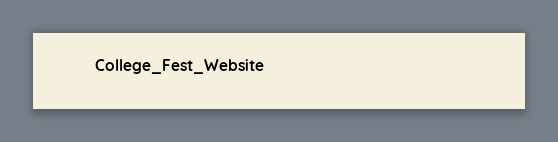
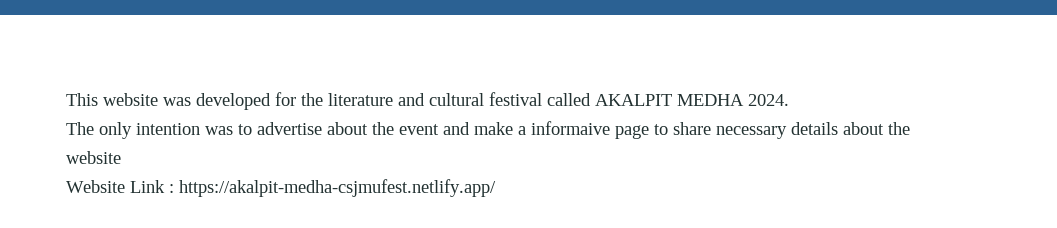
[95,59,264,74] College_Fest_Website -> [66,92,789,110] [66,121,910,139] [66,151,121,164] [66,179,496,197] This website was developed for the literature and cultural festival called AKALPIT MEDHA 2024. // The only intention was to advertise about the event and make a informaive page to share necessary details about the website // Website Link : https://akalpit-medha-csjmufest.netlify.app/

